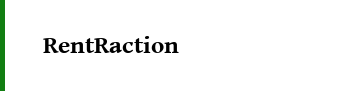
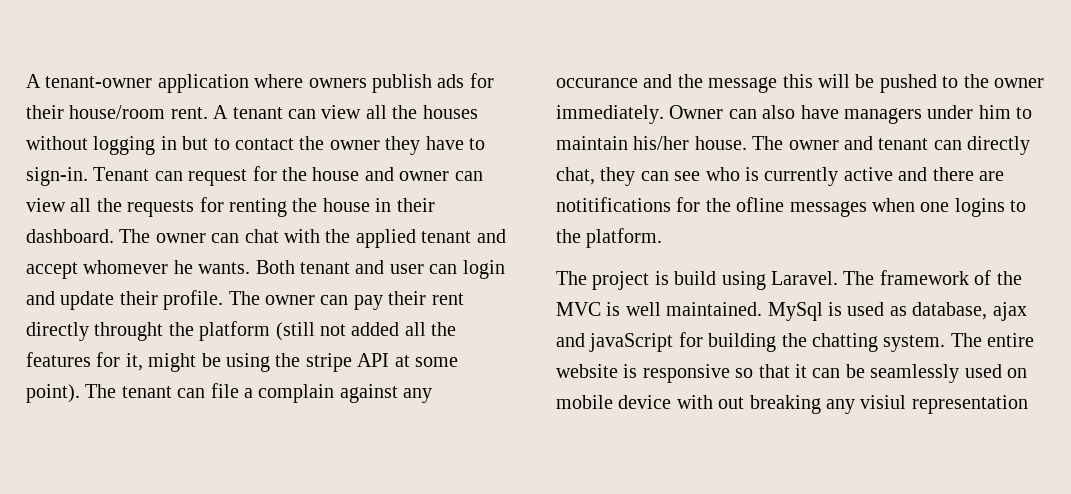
[43,36,179,53] RentRaction -> [26,73,494,93] [26,105,478,119] [26,136,485,155] [26,166,483,186] [26,197,435,217] [26,229,506,248] [26,260,505,279] [26,290,464,310] [26,321,457,341] [26,352,458,372] [26,383,433,403] [556,74,1044,93] [556,105,1033,124] [556,136,1031,155] [556,167,1004,186] [556,197,1027,217] [556,228,663,248] [556,270,1022,290] [556,302,1027,321] [556,332,1035,352] [556,364,1027,383] [556,395,1028,414] A tenant-owner application where owners publish ads for their house/room rent. A tenant can view all the houses without logging in but to contact the owner they have to sign-in. Tenant can request for the house and owner can view all the requests for renting the house in their dashboard. The owner can chat with the applied tenant and accept whomever he wants. Both tenant and user can login and update their profile. The owner can pay their rent directly throught the platform (still not added all the features for it, might be using the stripe API at some point). The tenant can file a complain against any occurance and the message this will be pushed to the owner immediately. Owner can also have managers under him to maintain his/her house. The owner and tenant can directly chat, they can see who is currently active and there are notitifications for the ofline messages when one logins to the platform. // The project is build using Laravel. The framework of the MVC is well maintained. MySql is used as database, ajax and javaScript for building the chatting system. The entire website is responsive so that it can be seamlessly used on mobile device with out breaking any visiul representation

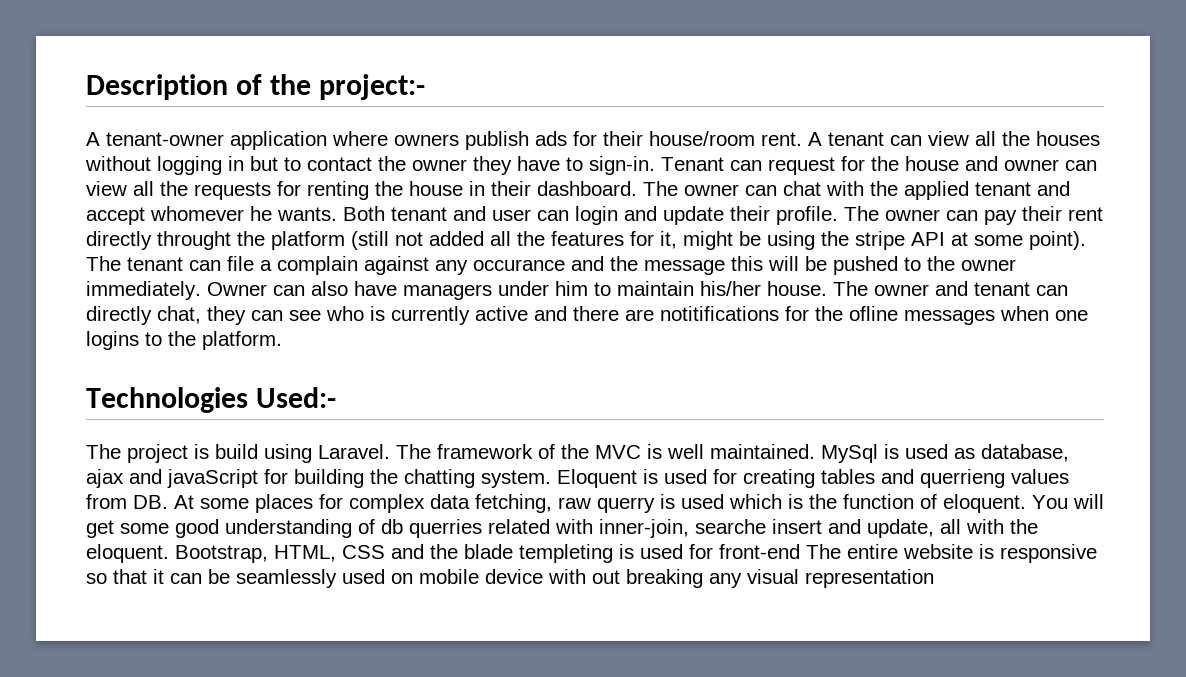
(26, 81) none -> [86,74,425,100] Description of the project:- //
(663, 238) none -> [86,387,336,413] // Technologies Used:-
(946, 343) none -> [557,469,1069,488] [86,494,1104,513] [86,519,1038,538] [86,544,800,563] Eloquent is used for creating tables and querrieng values from DB. At some places for complex data fetching, raw querry is used which is the function of eloquent. You will get some good understanding of db querries related with inner-join, searche insert and update, all with the eloquent. Bootstrap, HTML, CSS and the blade templeting is used for front-end
[860,395,907,409] visiul -> [747,569,799,584] visual

